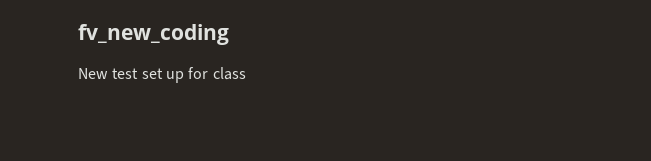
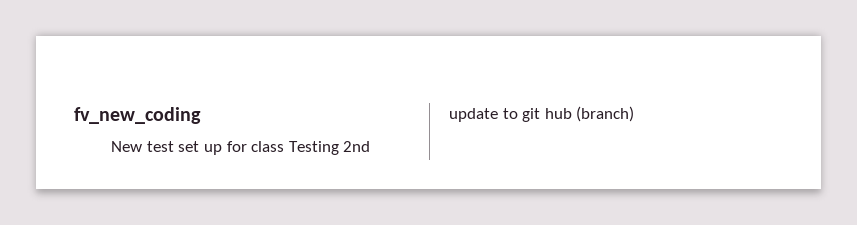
(246, 73) none -> [288,141,371,155] [449,106,635,122] Testing 2nd update to git hub (branch)

